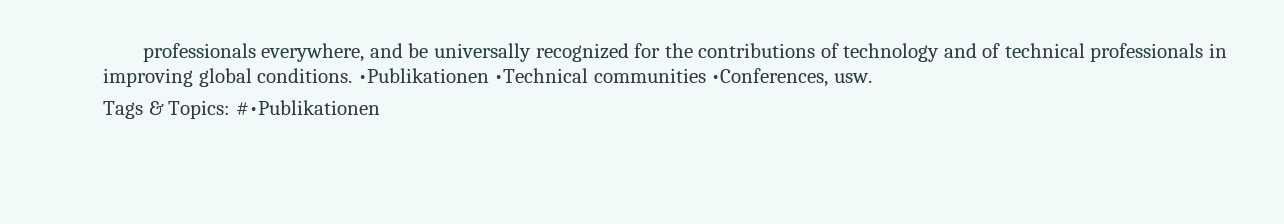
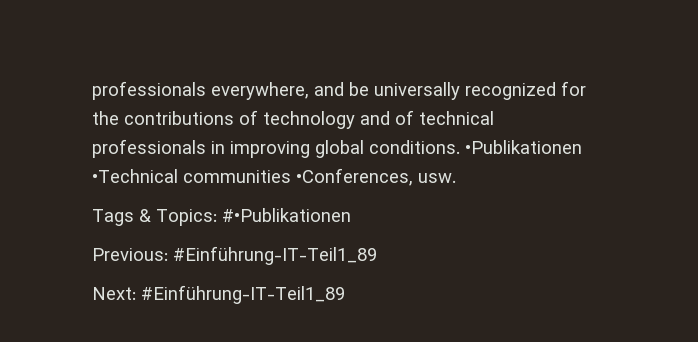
(380, 107) none -> [92,246,377,265] [92,285,345,304] // Previous: #Einführung-IT-Teil1_89 // Next: #Einführung-IT-Teil1_89

